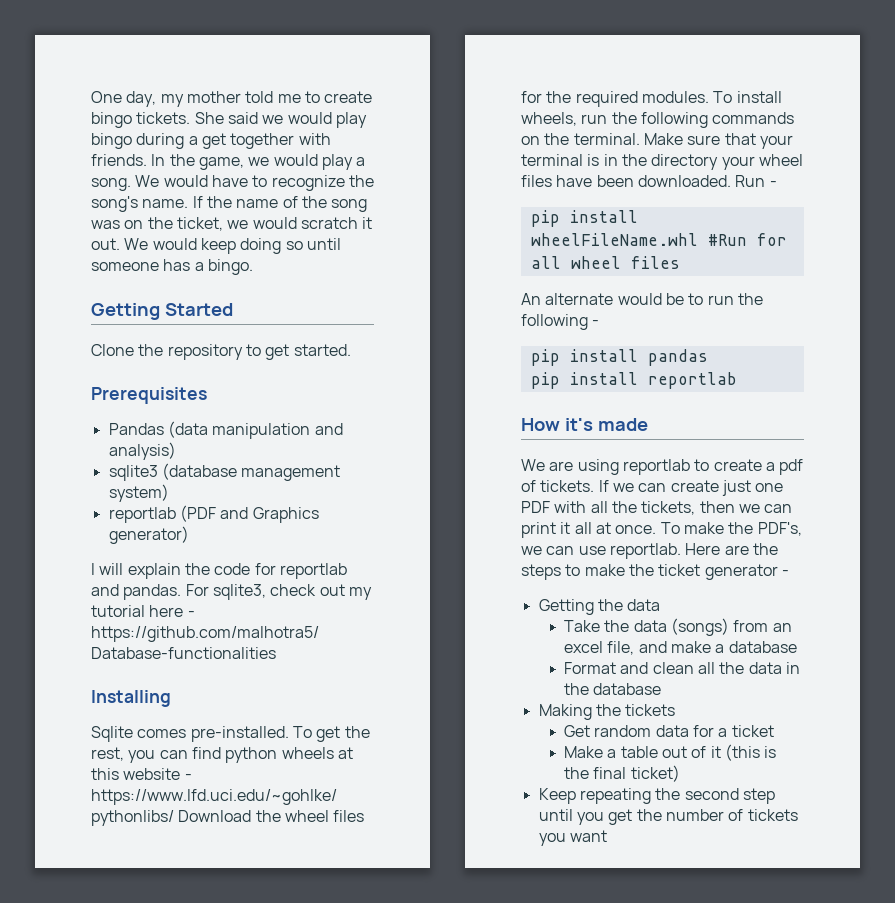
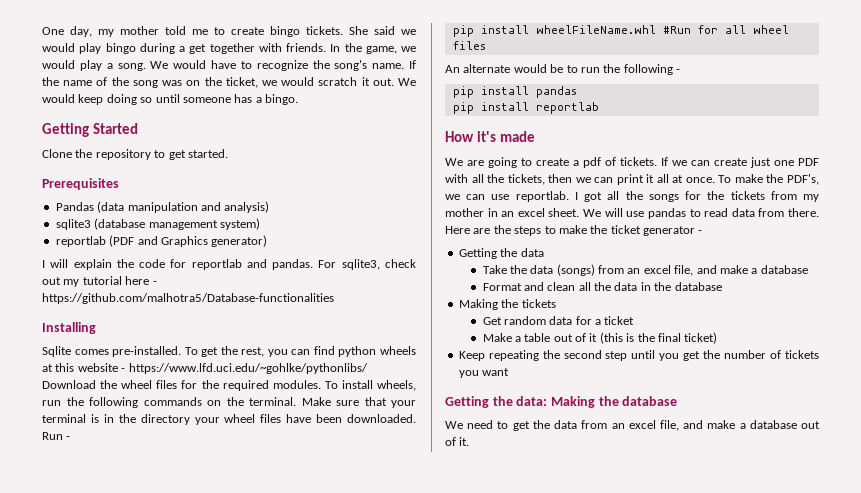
[577,459,690,475] using reportlab -> [488,157,517,168] going
(681, 551) none -> [574,191,819,202] [445,208,819,219] I got all the songs for the tickets from my mother in an excel sheet. We will use pandas to read data from there.
(607, 836) none -> [445,396,678,408] [445,420,820,431] [445,437,470,446] // Getting the data: Making the database // We need to get the data from an excel file, and make a database out of it.

